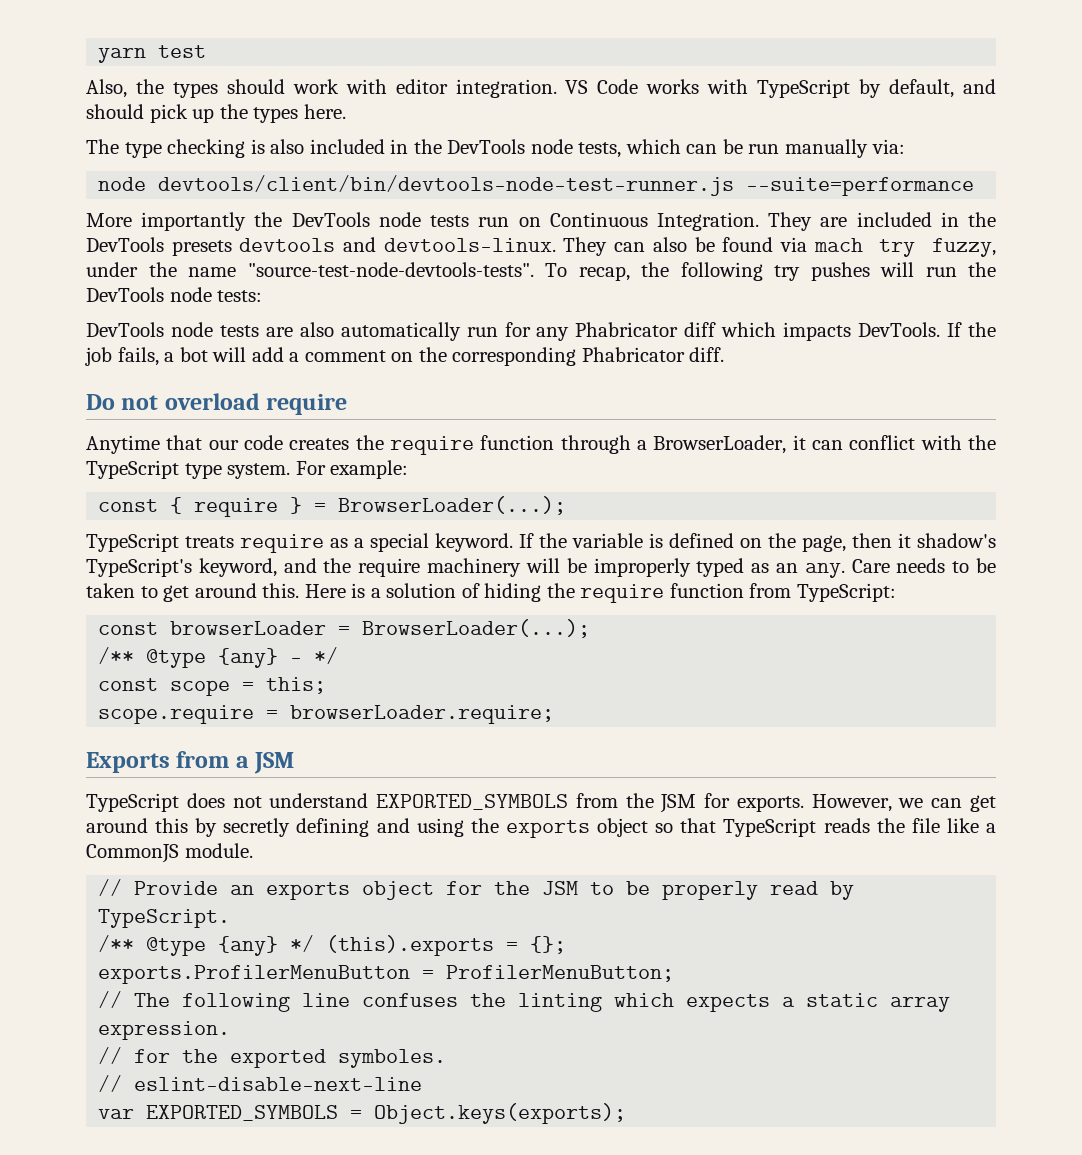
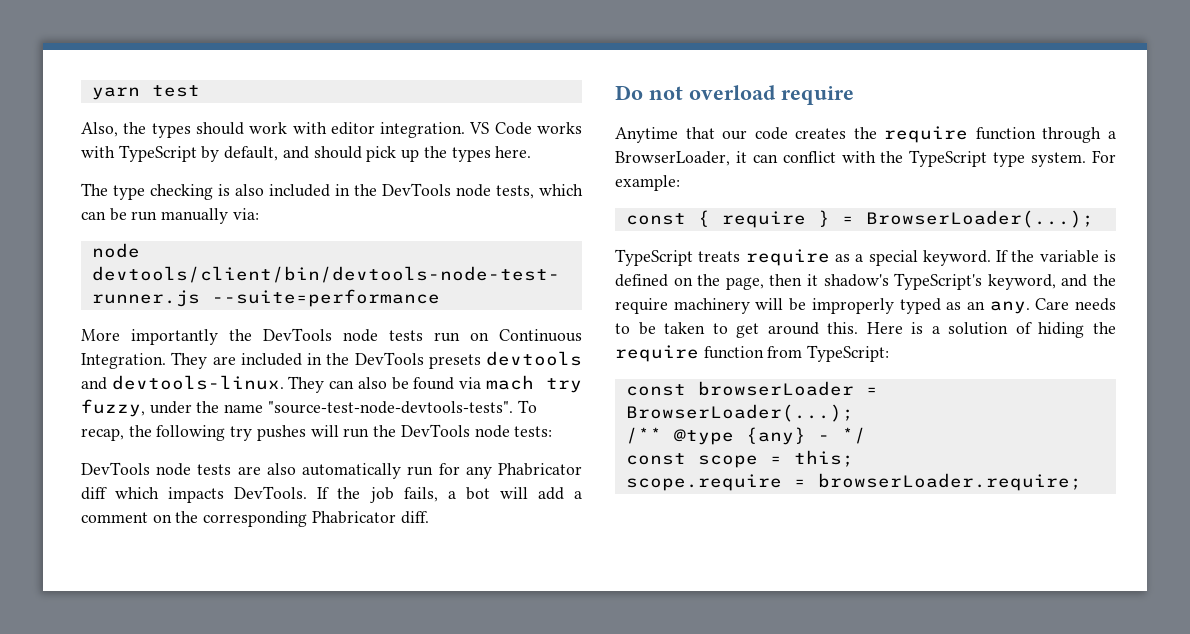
[86,751,295,774] [86,793,997,813] [86,818,997,838] [86,843,253,863] [98,879,855,900] [98,909,231,928] [98,935,567,956] [98,965,675,984] [98,991,951,1012] [98,1021,231,1040] [98,1047,447,1068] [98,1075,423,1092] [98,1103,627,1124] // Exports from a JSM // TypeScript does not understand EXPORTED_SYMBOLS from the JSM for exports. However, we can get around this by secretly defining and using the exports object so that TypeScript reads the file like a CommonJS module. // // Provide an exports object for the JSM to be properly read by TypeScript. // /** @type {any} */ (this).exports = {}; // exports.ProfilerMenuButton = ProfilerMenuButton; // // The following line confuses the linting which expects a static array expression. // // for the exported symboles. // // eslint-disable-next-line // var EXPORTED_SYMBOLS = Object.keys(exports); -> (1082, 482) none

